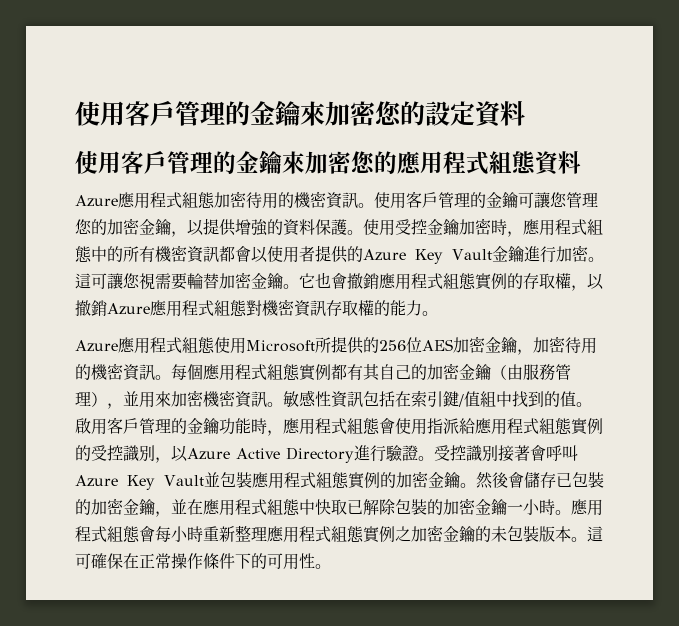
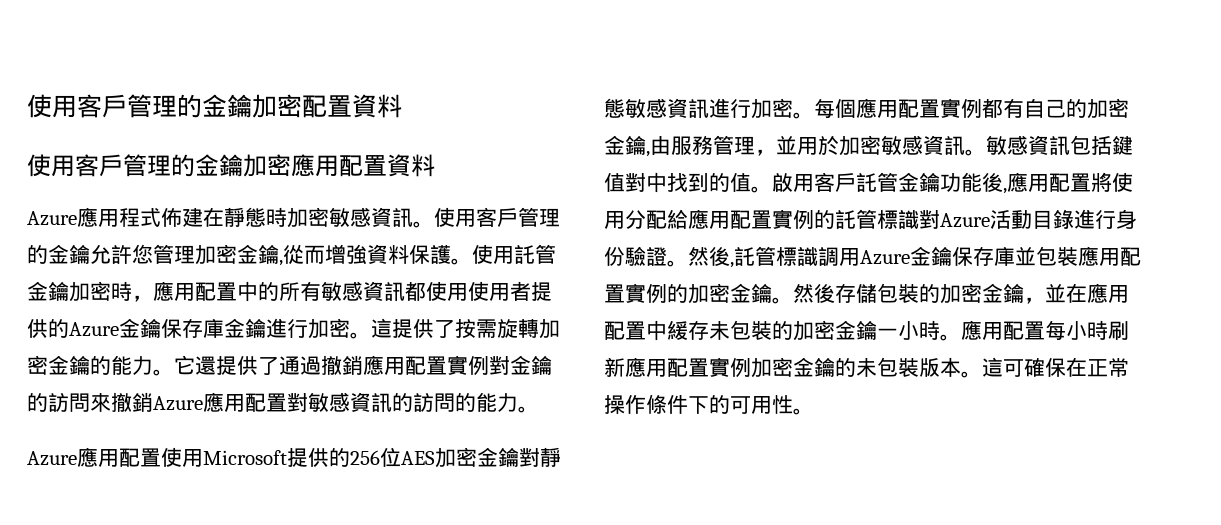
[75,100,475,126] 使用客戶管理的金鑰來加密您的設定 -> [27,94,352,118] 使用客戶管理的金鑰加密配置
[282,151,536,175] 來加密您的應用程式組態 -> [243,154,387,177] 加密應用配置
[182,191,326,209] 組態加密待用的機密 -> [161,207,371,228] 佈建在靜態時加密敏感
[518,192,598,208] [75,218,283,237] 可讓您管理您的加密金鑰，以提供增強的 -> [90,244,367,266] 允許您管理加密金鑰,從而增強
[395,219,427,235] 受控 -> [514,244,556,264] 託管
[555,219,603,235] [75,245,268,263] 程式組態中的所有機密資訊都會以 -> [195,281,468,302] 配置中的所有敏感資訊都使用
[415,249,493,264] Key Vault -> [119,318,224,338] 金鑰保存庫
[91,272,604,291] [75,299,374,317] 可讓您視需要輪替加密金鑰。它也會撤銷應用程式組態實例的存取權，以撤銷Azure應用程式組態對機密資訊存取權 -> [392,319,560,339] [27,355,552,376] [27,392,455,412] 提供了按需旋轉加密金鑰的能力。它還提供了通過撤銷應用配置實例對金鑰的訪問來撤銷Azure應用配置對敏感資訊的訪問
[150,337,215,353] 程式組態 -> [119,448,161,467] 配置
[315,337,331,353] 所 -> (287, 457) none
[517,336,597,355] [75,363,155,381] ，加密待用的機密資訊 -> [519,447,561,467] [604,98,793,119] 對靜態敏感資訊進行加密
[235,364,300,380] 程式組態 -> [898,99,940,118] 配置
[363,364,380,381] 其 -> (1024, 108) none
[491,365,507,380] （ -> [646,151,650,157] ,
[91,390,235,409] ），並用來加密機密 -> [755,135,923,156] ，並用於加密敏感
[315,391,331,407] 性 -> (1028, 145) none
[395,390,496,408] 在索引鍵/值組 -> [1112,136,1133,155] [604,173,646,192] 鍵值對
[139,418,187,434] 管理的 -> [856,172,898,192] 託管
[251,418,603,436] [75,445,578,463] [75,475,205,490] 時，應用程式組態會使用指派給應用程式組態實例的受控識別，以Azure Active Directory進行驗證。受控識別接著會呼叫Azure Key Vault -> [982,172,1133,194] [604,209,1137,230] [604,246,1015,268] 後,應用配置將使用分配給應用配置實例的託管標識對Azure活動目錄進行身份驗證。然後,託管標識調用Azure金鑰保存庫
[284,472,349,488] 程式組態 -> [1120,247,1141,266] [604,284,625,303] 配置
[508,472,572,488] 會儲存已 -> [835,283,877,303] 存儲
[235,499,396,515] 程式組態中快取已解除 -> [604,320,730,341] 配置中緩存未
[75,525,411,543] 程式組態會每小時重新整理應用程式組態實例之 -> [1003,320,1129,341] [604,357,751,378] 配置每小時刷新應用配置實例

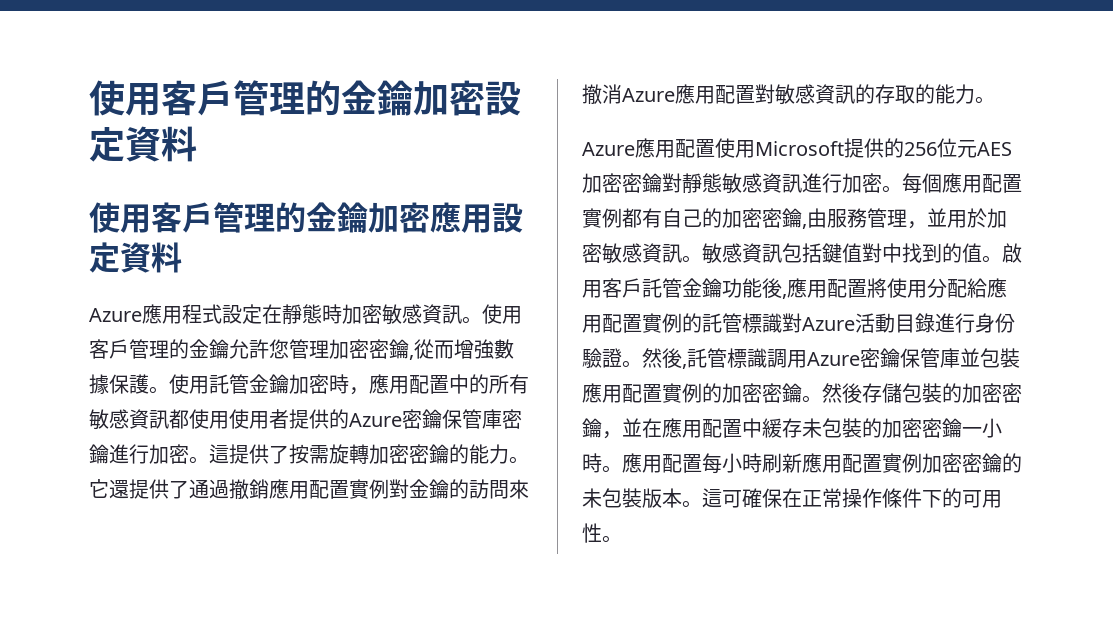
[27,94,352,118] 使用客戶管理的金鑰加密配置 -> [89,80,521,116] [89,127,125,162] 使用客戶管理的金鑰加密設定
[339,155,387,177] 配置 -> [492,203,523,233] [89,242,120,273] 設定
[161,208,203,227] 佈建 -> [222,304,262,324] 設定
[237,244,258,264] 金 -> [369,339,389,359] 密
[367,244,409,264] 資料 -> [494,339,514,359] [89,374,109,394] 數據
[119,318,245,338] 金鑰保存庫金 -> [402,409,522,429] 密鑰保管庫密
[48,355,69,375] 金 -> [409,444,429,464] 密
[132,392,153,412] 銷 -> [602,84,622,104] 消
[413,393,455,412] 訪問 -> [875,84,915,104] 存取
(401, 457) none -> [957,140,977,158] 元
[477,447,498,467] 金 -> [622,173,642,193] 密
[604,135,625,155] 金 -> [762,208,782,228] 密
[910,246,994,266] 金鑰保存 -> [860,348,940,368] 密鑰保管
[730,283,751,303] 金 -> [762,383,782,403] 密
[982,283,1003,303] 金 -> [1002,383,1022,403] 密
[835,320,856,340] 金 -> [922,418,942,438] 密
[793,357,814,377] 金 -> [962,453,982,473] 密

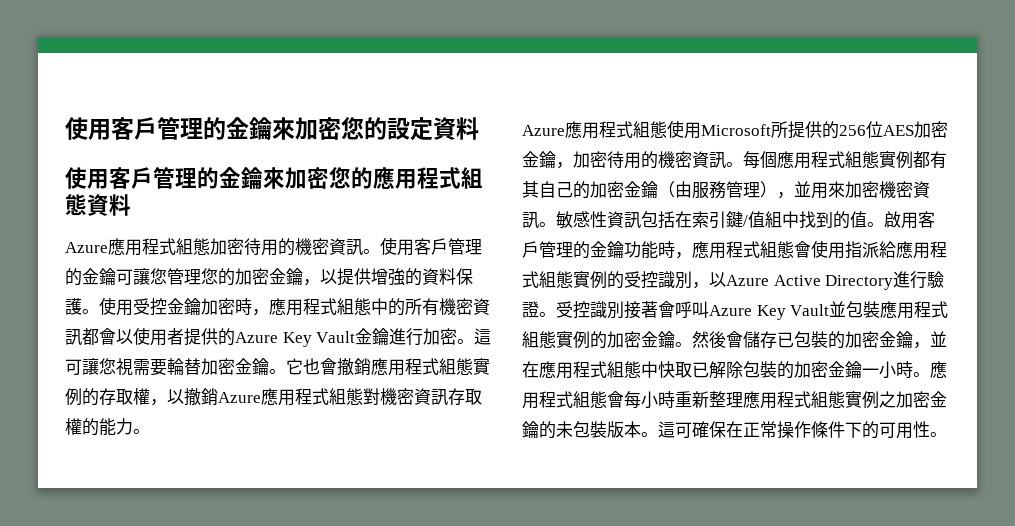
[89,80,485,116] 使用客戶管理的金鑰加密 -> [65,117,387,140] 使用客戶管理的金鑰來加密您的
[368,202,523,233] [89,242,120,273] 加密應用設定 -> [263,167,483,189] [65,194,87,216] 來加密您的應用程式組態
[222,304,422,325] 設定在靜態時加密敏感 -> [176,238,329,256] 組態加密待用的機密
[229,339,514,360] [89,374,109,394] 允許您管理加密密鑰,從而增強數據 -> [116,268,456,286] 可讓您管理您的加密金鑰，以提供增強的資料
[209,374,249,394] 託管 -> [133,298,167,316] 受控
[409,374,529,394] [89,409,229,430] 配置中的所有敏感資訊都使用 -> [303,298,490,316] [65,328,133,346] 程式組態中的所有機密資訊都會以
[402,409,522,429] 密鑰保管庫密 -> [282,328,373,347] Key Vault金
[229,444,529,464] [89,479,529,500] [582,84,915,105] 提供了按需旋轉加密密鑰的能力。它還提供了通過撤銷應用配置實例對金鑰的訪問來撤消Azure應用配置對敏感資訊的存取 -> [65,358,490,376] [65,388,482,406] [65,418,82,435] 可讓您視需要輪替加密金鑰。它也會撤銷應用程式組態實例的存取權，以撤銷Azure應用程式組態對機密資訊存取權
[675,139,715,158] 配置 -> [599,121,667,138] 程式組態
(844, 148) none -> [771,121,788,138] 所
[957,140,977,158] 元 -> (883, 129) none
[622,173,882,194] 密鑰對靜態敏感資訊進行加密 -> [522,151,726,169] 金鑰，加密待用的機密資訊
[982,174,1022,193] 配置 -> [811,151,879,168] 程式組態
(662, 218) none -> [522,181,539,198] 其
[762,208,807,229] 密鑰, -> [624,181,675,199] 金鑰（
(907, 218) none -> [760,181,777,198] ）
[967,208,1007,228] [582,243,642,264] 於加密敏感 -> [828,181,913,198] 來加密機密
(742, 253) none -> [590,211,607,228] 性
[822,243,882,263] 鍵值對 -> [675,211,782,229] 在索引鍵/值組
[642,278,682,298] 託管 -> [539,241,590,259] 管理的
[762,278,1007,299] [582,313,1015,333] [582,348,960,369] 後,應用配置將使用分配給應用配置實例的託管標識對Azure活動目錄進行身份驗證。然後,託管標識調用Azure密鑰保管庫 -> [658,240,947,259] [522,271,945,290] [522,301,830,320] 時，應用程式組態會使用指派給應用程式組態實例的受控識別，以Azure Active Directory進行驗證。受控識別接著會呼叫Azure Key Vault
[622,384,662,403] 配置 -> [914,301,949,318] [522,331,556,348] 程式組態
[762,383,782,403] 密 -> [641,331,658,348] 金
[862,383,1022,403] 存儲包裝的加密密 -> [726,331,896,349] 會儲存已包裝的加密金
[702,418,942,438] 配置中緩存未包裝的加密密 -> [573,361,845,379] 程式組態中快取已解除包裝的加密金
[662,453,982,474] 配置每小時刷新應用配置實例加密密 -> [539,391,947,409] 程式組態會每小時重新整理應用程式組態實例之加密金

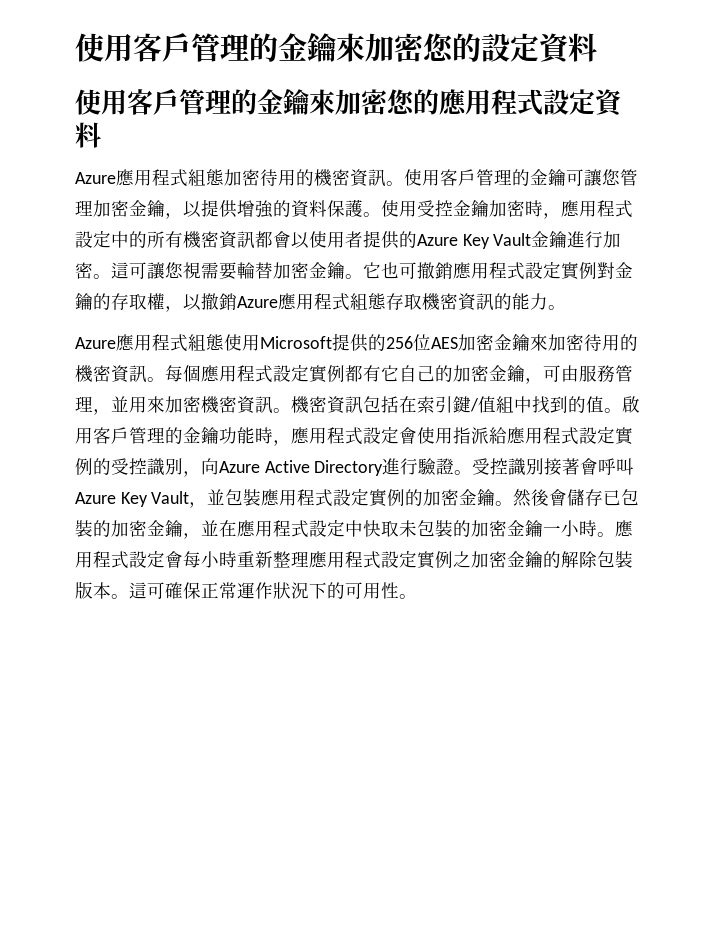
[461,167,483,189] [65,194,87,216] 組態 -> [543,89,595,115] 設定
[201,268,235,286] 您的 -> (93, 208) none
[337,298,371,315] 組態 -> [75,230,111,248] 設定
[320,358,337,375] 會 -> [399,262,417,279] 可
[439,358,490,375] [65,388,82,406] 組態實例 -> [525,261,633,280] [75,293,93,310] 設定實例對金鑰
[363,388,482,406] [65,418,82,435] 對機密資訊存取權 -> [386,293,494,311] 存取機密資訊
[771,121,788,138] 所 -> (332, 342) none
[556,162,573,169] ， -> [530,334,548,351] 來
[845,151,879,168] 組態 -> [273,364,309,382] 設定
[522,181,539,198] 其 -> [381,365,399,382] 它
[658,181,675,198] （ -> [525,365,561,384] ，可
[760,181,777,198] ） -> (93, 404) none
[556,211,607,229] 敏感性 -> [291,396,327,413] 機密
[760,241,794,258] 組態 -> [363,426,399,444] 設定
[539,271,573,288] 組態 -> [579,426,615,444] 設定
[709,272,726,287] 以 -> [201,458,219,475] 向
(830, 310) none -> [189,502,208,508] ，
[522,331,556,348] 組態 -> [333,488,370,506] 設定
[607,361,743,379] 組態中快取已解除 -> [309,519,417,537] 設定中快取未
[573,391,607,408] 組態 -> [129,550,165,568] 設定
[811,391,845,408] 組態 -> [381,550,417,568] 設定
[556,421,573,438] 未 -> [561,551,597,568] 解除
[726,421,845,439] 在正常操作條件 -> [201,582,309,599] 正常運作狀況

